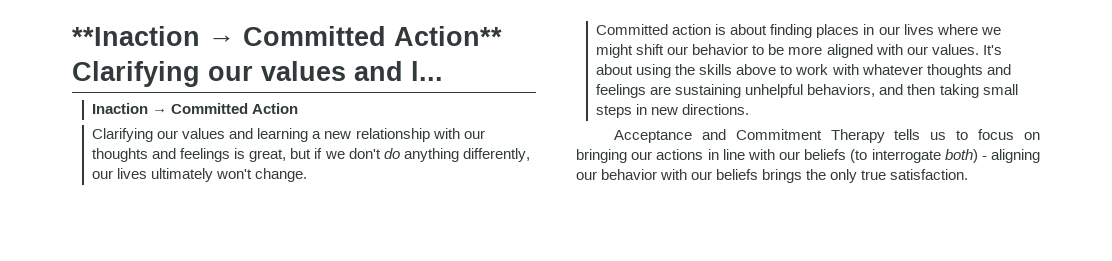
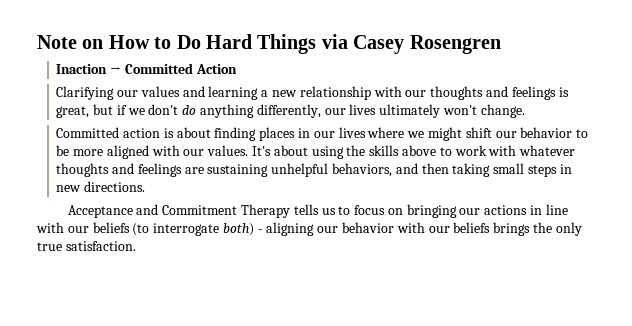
[72,26,502,46] [72,61,443,87] **Inaction → Committed Action** Clarifying our values and l... -> [37,34,501,54] Note on How to Do Hard Things via Casey Rosengren

